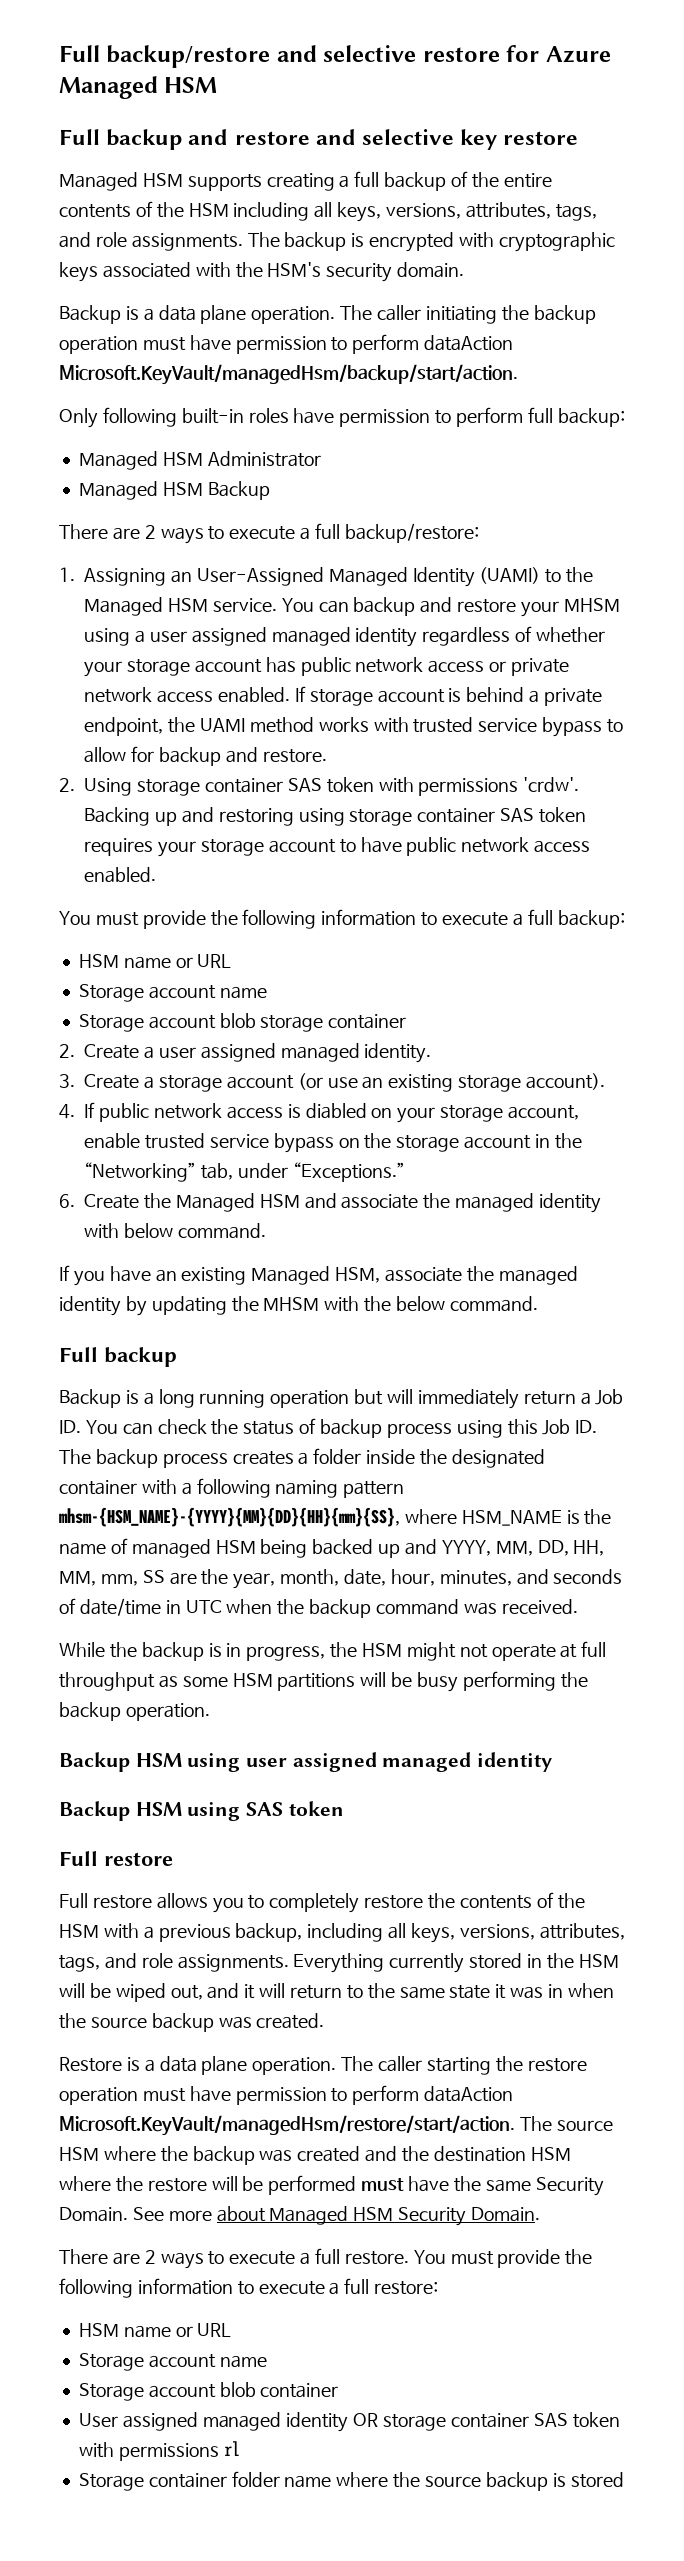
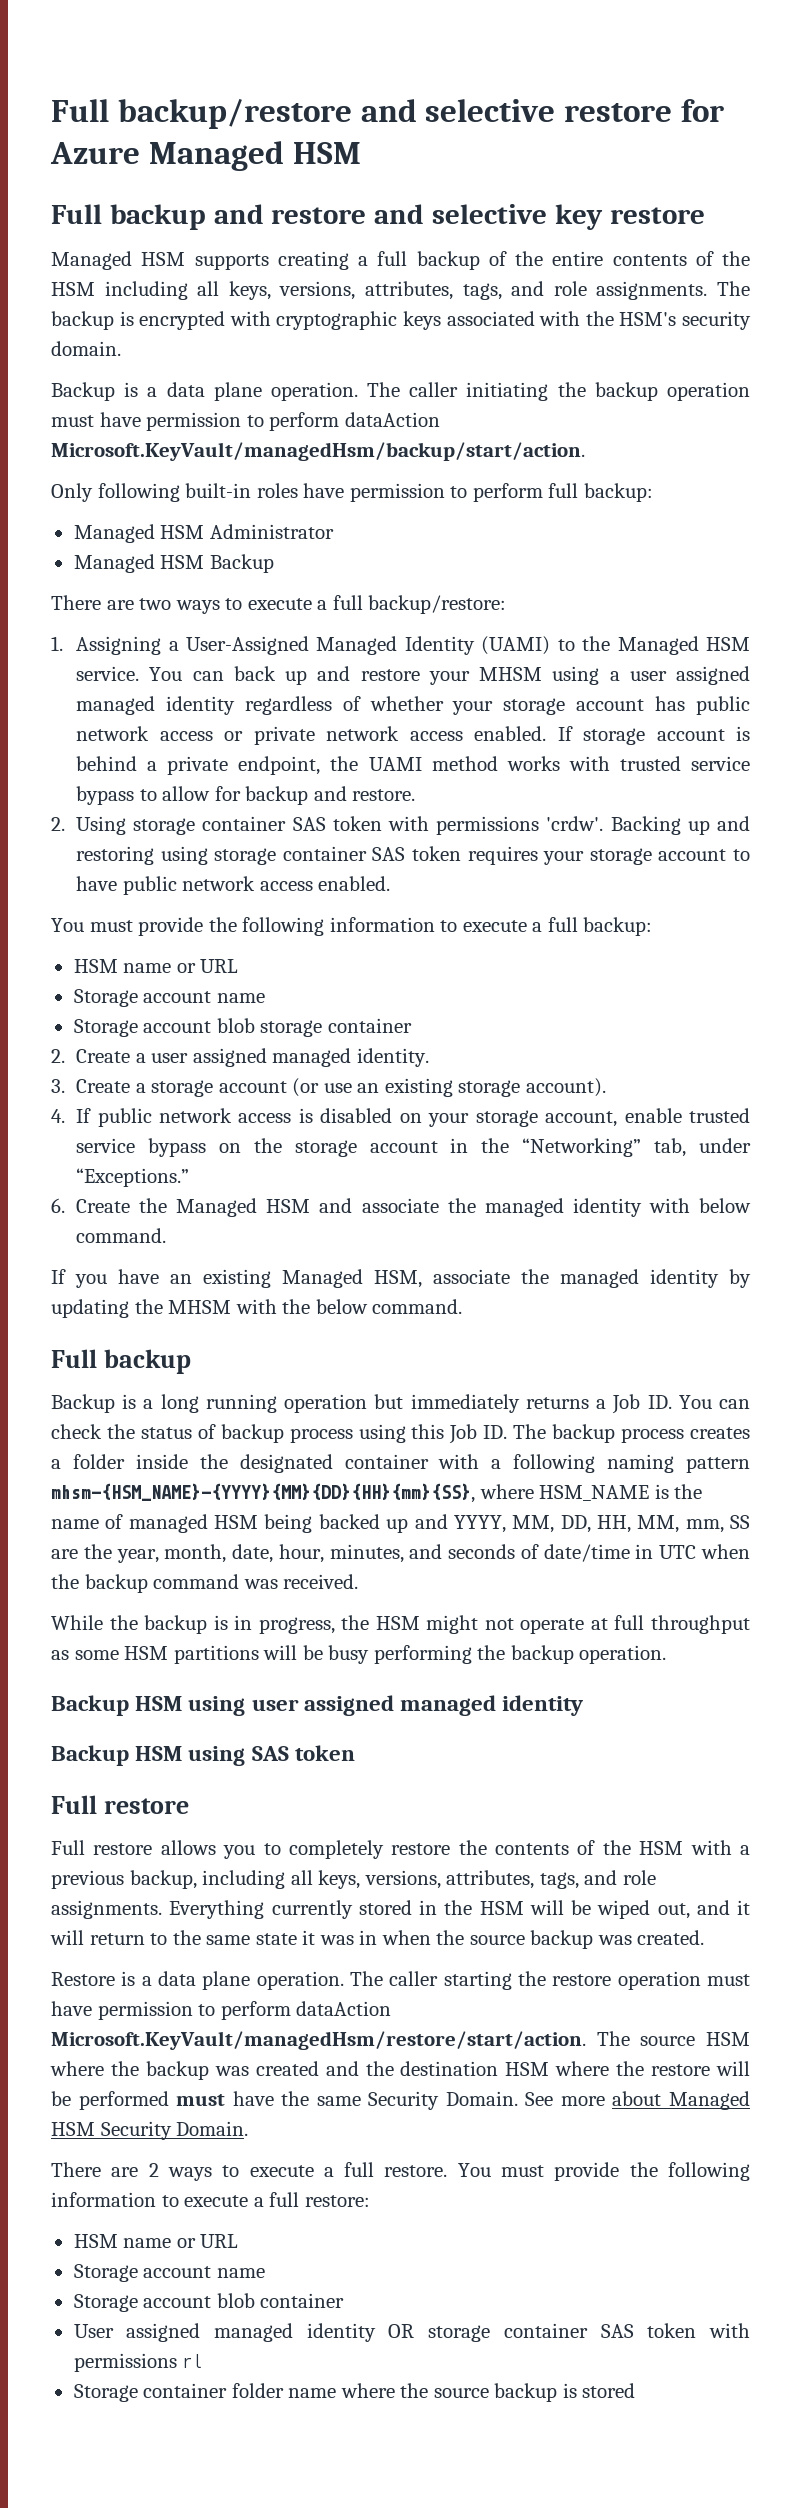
[144,525,156,539] 2 -> [139,598,172,610] two
[171,570,193,583] an -> [168,641,179,651] a
[353,597,416,616] backup -> [233,666,308,685] back up
[305,1103,367,1119] diabled -> [320,1108,393,1123] disabled
[387,1389,576,1409] will immediately return -> [410,1394,589,1413] immediately returns

